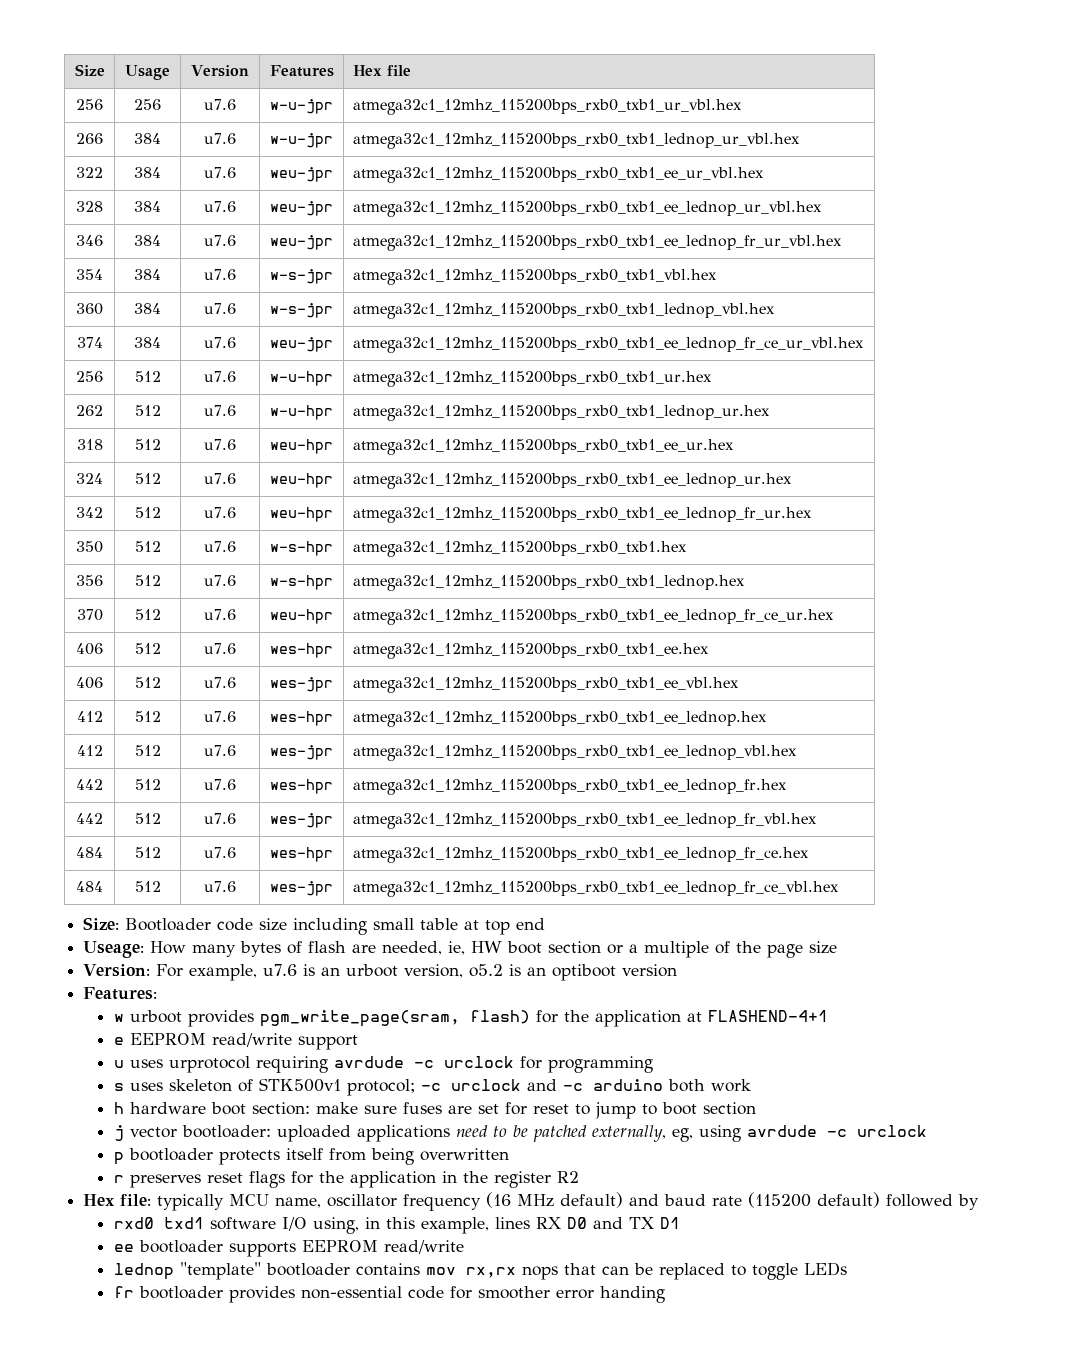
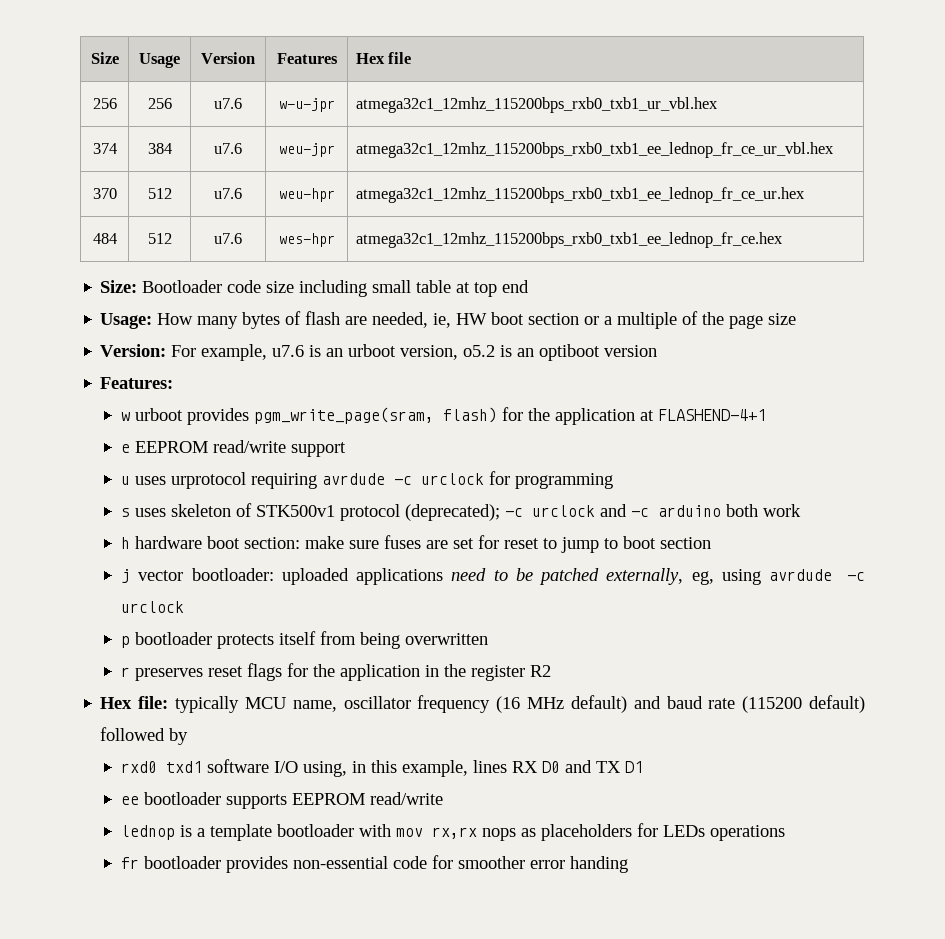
[76,133,103,144] [134,133,161,144] [204,133,236,144] [270,133,333,148] [352,133,800,149] [76,167,103,178] [134,167,161,178] [204,167,236,178] [270,167,333,182] [352,167,764,183] [76,201,103,212] [134,201,161,212] [204,201,236,212] [270,201,333,216] [352,201,822,217] [76,235,103,246] [134,235,161,246] [204,235,236,246] [270,235,333,250] [352,235,842,251] [76,269,103,280] [134,269,161,280] [204,269,236,280] [270,269,333,284] [352,269,717,285] [76,303,103,315] [134,303,161,314] [204,303,236,314] [270,303,333,318] [352,303,775,319] // 266 | 384 | u7.6 | w-u-jpr | atmega32c1_12mhz_115200bps_rxb0_txb1_lednop_ur_vbl.hex // 322 | 384 | u7.6 | weu-jpr | atmega32c1_12mhz_115200bps_rxb0_txb1_ee_ur_vbl.hex // 328 | 384 | u7.6 | weu-jpr | atmega32c1_12mhz_115200bps_rxb0_txb1_ee_lednop_ur_vbl.hex // 346 | 384 | u7.6 | weu-jpr | atmega32c1_12mhz_115200bps_rxb0_txb1_ee_lednop_fr_ur_vbl.hex // 354 | 384 | u7.6 | w-s-jpr | atmega32c1_12mhz_115200bps_rxb0_txb1_vbl.hex // 360 | 384 | u7.6 | w-s-jpr | atmega32c1_12mhz_115200bps_rxb0_txb1_lednop_vbl.hex -> (718, 105) none
[76,371,103,382] [134,371,161,382] [204,371,236,382] [270,371,333,386] [352,371,712,387] [76,405,103,416] [134,405,161,416] [204,405,236,416] [270,405,333,420] [352,405,770,421] [76,439,103,450] [134,439,161,450] [204,439,236,450] [270,439,333,454] [352,439,734,455] [76,473,103,484] [134,473,161,484] [204,473,236,484] [270,473,333,488] [352,473,792,489] [76,507,103,518] [134,507,161,518] [204,507,236,518] [270,507,333,522] [352,507,812,523] [76,541,103,553] [134,541,161,552] [204,541,236,552] [270,541,333,556] [352,541,687,557] [76,575,103,586] [134,575,161,586] [204,575,236,586] [270,575,333,590] [352,575,745,591] // 256 | 512 | u7.6 | w-u-hpr | atmega32c1_12mhz_115200bps_rxb0_txb1_ur.hex // 262 | 512 | u7.6 | w-u-hpr | atmega32c1_12mhz_115200bps_rxb0_txb1_lednop_ur.hex // 318 | 512 | u7.6 | weu-hpr | atmega32c1_12mhz_115200bps_rxb0_txb1_ee_ur.hex // 324 | 512 | u7.6 | weu-hpr | atmega32c1_12mhz_115200bps_rxb0_txb1_ee_lednop_ur.hex // 342 | 512 | u7.6 | weu-hpr | atmega32c1_12mhz_115200bps_rxb0_txb1_ee_lednop_fr_ur.hex // 350 | 512 | u7.6 | w-s-hpr | atmega32c1_12mhz_115200bps_rxb0_txb1.hex // 356 | 512 | u7.6 | w-s-hpr | atmega32c1_12mhz_115200bps_rxb0_txb1_lednop.hex -> (834, 150) none
[76,643,103,655] [134,643,161,654] [204,643,236,654] [270,643,333,658] [352,643,709,659] [76,677,103,689] [134,677,161,688] [204,677,236,688] [270,677,333,692] [352,677,739,693] [76,711,103,722] [134,711,161,722] [204,711,236,722] [270,711,333,726] [352,711,767,727] [76,745,103,756] [134,745,161,756] [204,745,236,756] [270,745,333,760] [352,745,797,761] [76,779,103,790] [134,779,161,790] [204,779,236,790] [270,779,333,794] [352,779,787,795] [76,813,103,824] [134,813,161,824] [204,813,236,824] [270,813,333,828] [352,813,817,829] // 406 | 512 | u7.6 | wes-hpr | atmega32c1_12mhz_115200bps_rxb0_txb1_ee.hex // 406 | 512 | u7.6 | wes-jpr | atmega32c1_12mhz_115200bps_rxb0_txb1_ee_vbl.hex // 412 | 512 | u7.6 | wes-hpr | atmega32c1_12mhz_115200bps_rxb0_txb1_ee_lednop.hex // 412 | 512 | u7.6 | wes-jpr | atmega32c1_12mhz_115200bps_rxb0_txb1_ee_lednop_vbl.hex // 442 | 512 | u7.6 | wes-hpr | atmega32c1_12mhz_115200bps_rxb0_txb1_ee_lednop_fr.hex // 442 | 512 | u7.6 | wes-jpr | atmega32c1_12mhz_115200bps_rxb0_txb1_ee_lednop_fr_vbl.hex -> (805, 195) none
[76,881,103,892] [134,881,161,892] [204,881,236,892] [270,881,333,896] [352,881,839,897] // 484 | 512 | u7.6 | wes-jpr | atmega32c1_12mhz_115200bps_rxb0_txb1_ee_lednop_fr_ce_vbl.hex -> (783, 240) none
[83,941,145,958] Useage: -> [100,313,153,329] Usage:
[346,1079,415,1096] protocol; -> [340,504,501,521] protocol (deprecated);
[179,1262,798,1280] "template" bootloader contains mov rx,rx nops that can be replaced to toggle -> [180,823,659,841] is a template bootloader with mov rx,rx nops as placeholders for
(847, 1269) none -> [710,825,786,841] operations

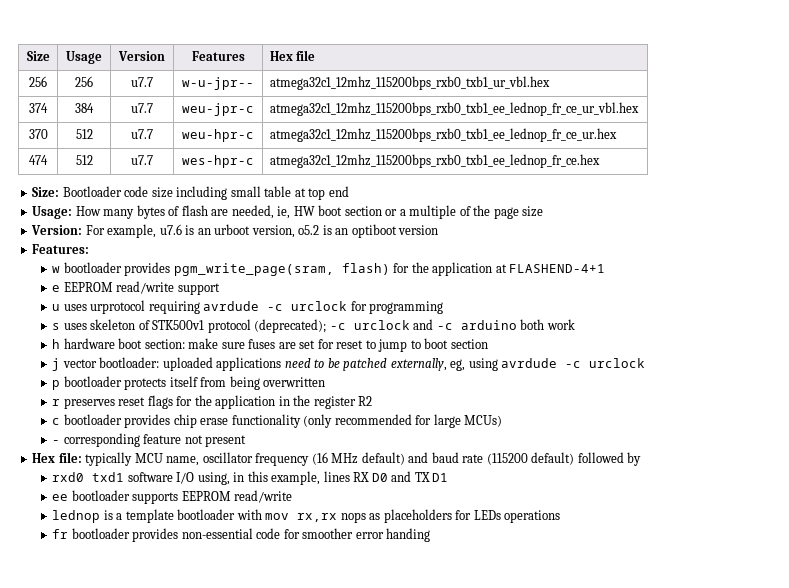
[214,98,242,109] [278,98,335,112] u7.6 | w-u-jpr -> [131,77,153,87] [182,77,254,90] u7.7 | w-u-jpr--
[214,143,242,154] [278,143,335,157] u7.6 | weu-jpr -> [131,103,153,113] [182,103,254,116] u7.7 | weu-jpr-c
[214,188,242,199] [278,188,335,202] u7.6 | weu-hpr -> [131,129,153,139] [182,129,254,142] u7.7 | weu-hpr-c
[92,233,117,244] [147,233,172,244] [214,233,242,244] [278,233,335,247] 484 | 512 | u7.6 | wes-hpr -> [29,155,48,165] [75,155,93,165] [131,155,153,165] [182,155,254,168] 474 | 512 | u7.7 | wes-hpr-c
[135,408,184,421] urboot -> [63,262,122,273] bootloader
(552, 671) none -> [52,414,503,428] [52,433,247,447] // c bootloader provides chip erase functionality (only recommended for large MCUs) // - corresponding feature not present

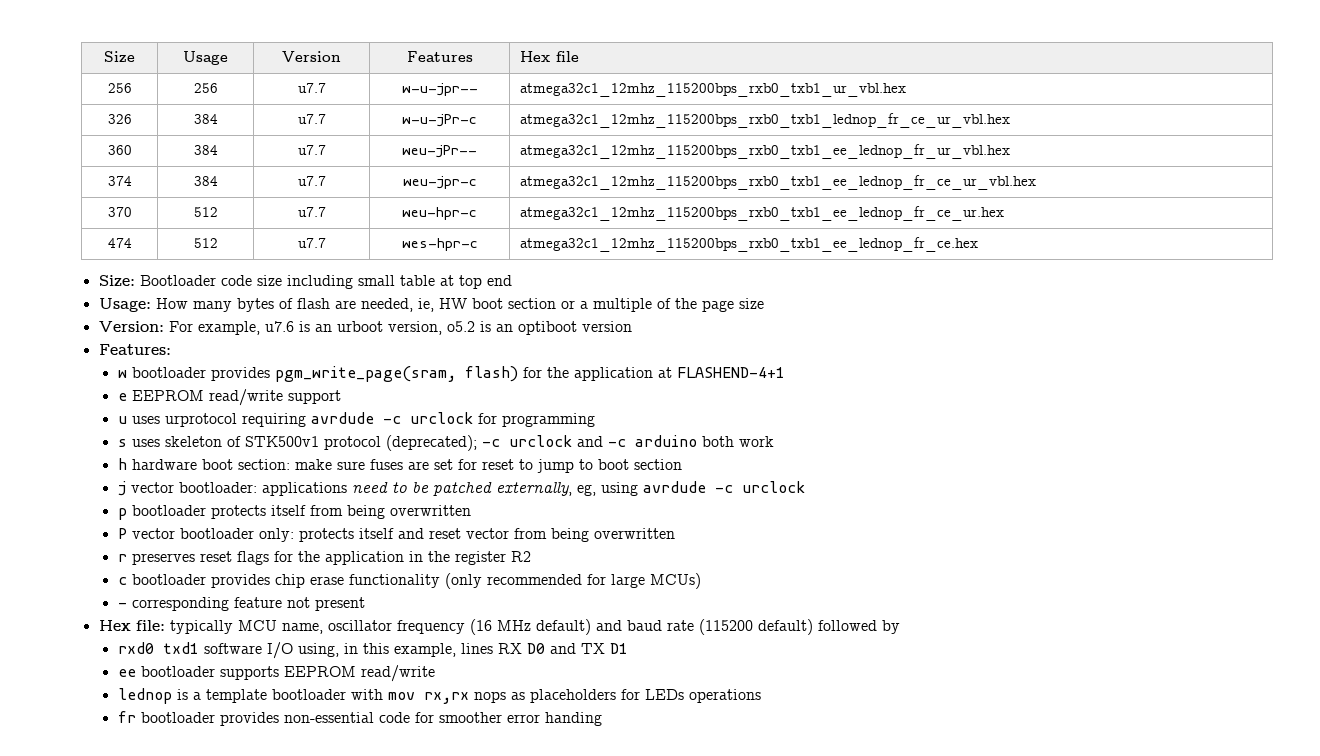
(550, 83) none -> [107,114,132,124] [193,114,218,124] [297,114,326,124] [402,114,477,127] [519,113,1010,128] [107,145,132,155] [193,145,218,155] [297,145,326,155] [402,145,477,158] [519,144,1010,159] // 326 | 384 | u7.7 | w-u-jPr-c | atmega32c1_12mhz_115200bps_rxb0_txb1_lednop_fr_ce_ur_vbl.hex // 360 | 384 | u7.7 | weu-jPr-- | atmega32c1_12mhz_115200bps_rxb0_txb1_ee_lednop_fr_ur_vbl.hex
[162,357,213,371] uploaded -> (257, 487) none
(326, 382) none -> [117,528,675,542] // P vector bootloader only: protects itself and reset vector from being overwritten

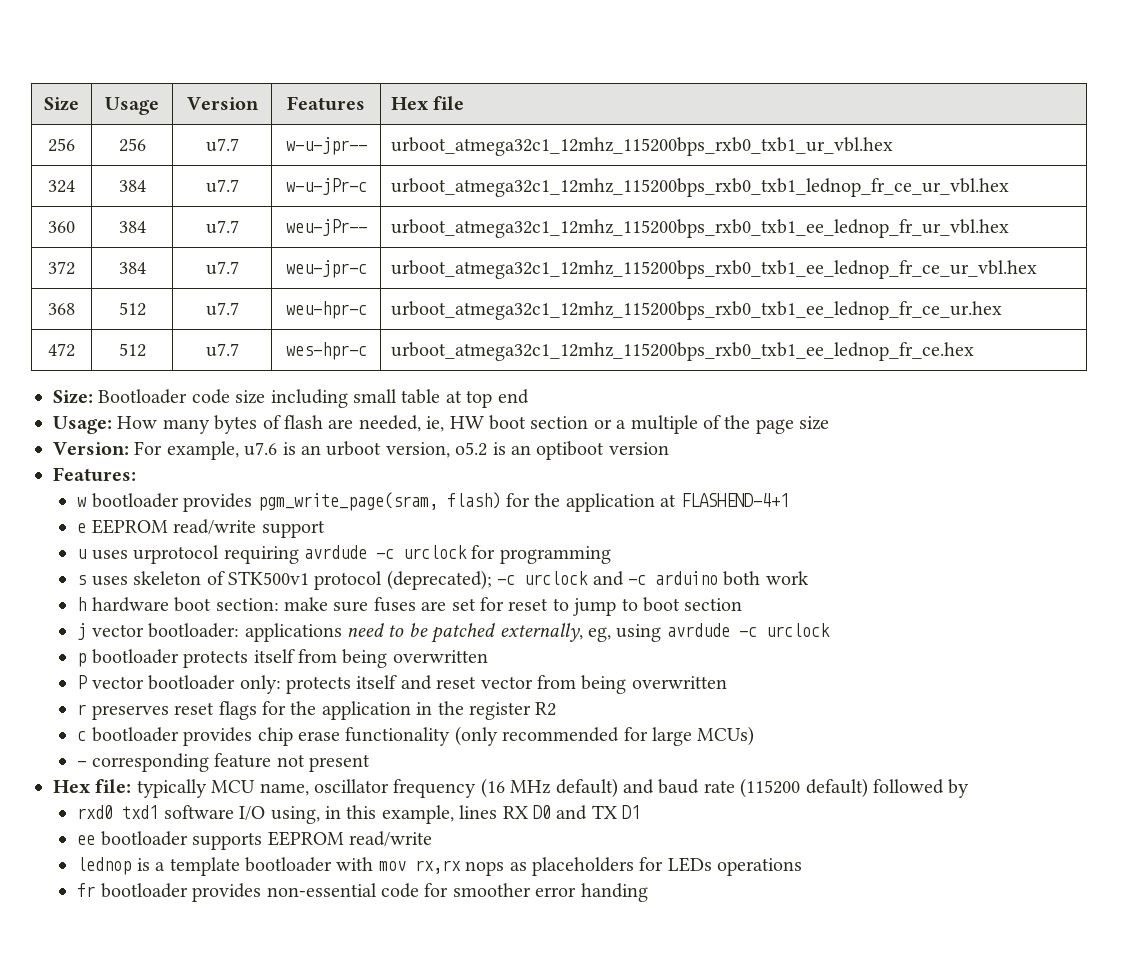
[519,83,906,97] [107,114,132,124] atmega32c1_12mhz_115200bps_rxb0_txb1_ur_vbl.hex // 326 -> [390,137,893,156] [48,180,75,193] urboot_atmega32c1_12mhz_115200bps_rxb0_txb1_ur_vbl.hex // 324
[519,113,1010,128] atmega32c1_12mhz_115200bps_rxb0_txb1_lednop_fr_ce_ur_vbl.hex -> [390,178,1009,197] urboot_atmega32c1_12mhz_115200bps_rxb0_txb1_lednop_fr_ce_ur_vbl.hex
[519,144,1010,159] [107,176,132,186] atmega32c1_12mhz_115200bps_rxb0_txb1_ee_lednop_fr_ur_vbl.hex // 374 -> [390,219,1009,238] [48,261,75,275] urboot_atmega32c1_12mhz_115200bps_rxb0_txb1_ee_lednop_fr_ur_vbl.hex // 372
[519,175,1036,190] [107,207,132,217] atmega32c1_12mhz_115200bps_rxb0_txb1_ee_lednop_fr_ce_ur_vbl.hex // 370 -> [390,260,1037,279] [48,303,75,315] urboot_atmega32c1_12mhz_115200bps_rxb0_txb1_ee_lednop_fr_ce_ur_vbl.hex // 368
[519,206,1004,221] [107,238,132,248] atmega32c1_12mhz_115200bps_rxb0_txb1_ee_lednop_fr_ce_ur.hex // 474 -> [390,301,1002,320] [48,343,75,357] urboot_atmega32c1_12mhz_115200bps_rxb0_txb1_ee_lednop_fr_ce_ur.hex // 472
[519,237,978,252] atmega32c1_12mhz_115200bps_rxb0_txb1_ee_lednop_fr_ce.hex -> [390,342,974,361] urboot_atmega32c1_12mhz_115200bps_rxb0_txb1_ee_lednop_fr_ce.hex

